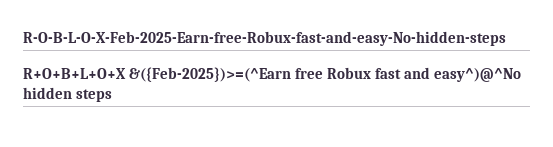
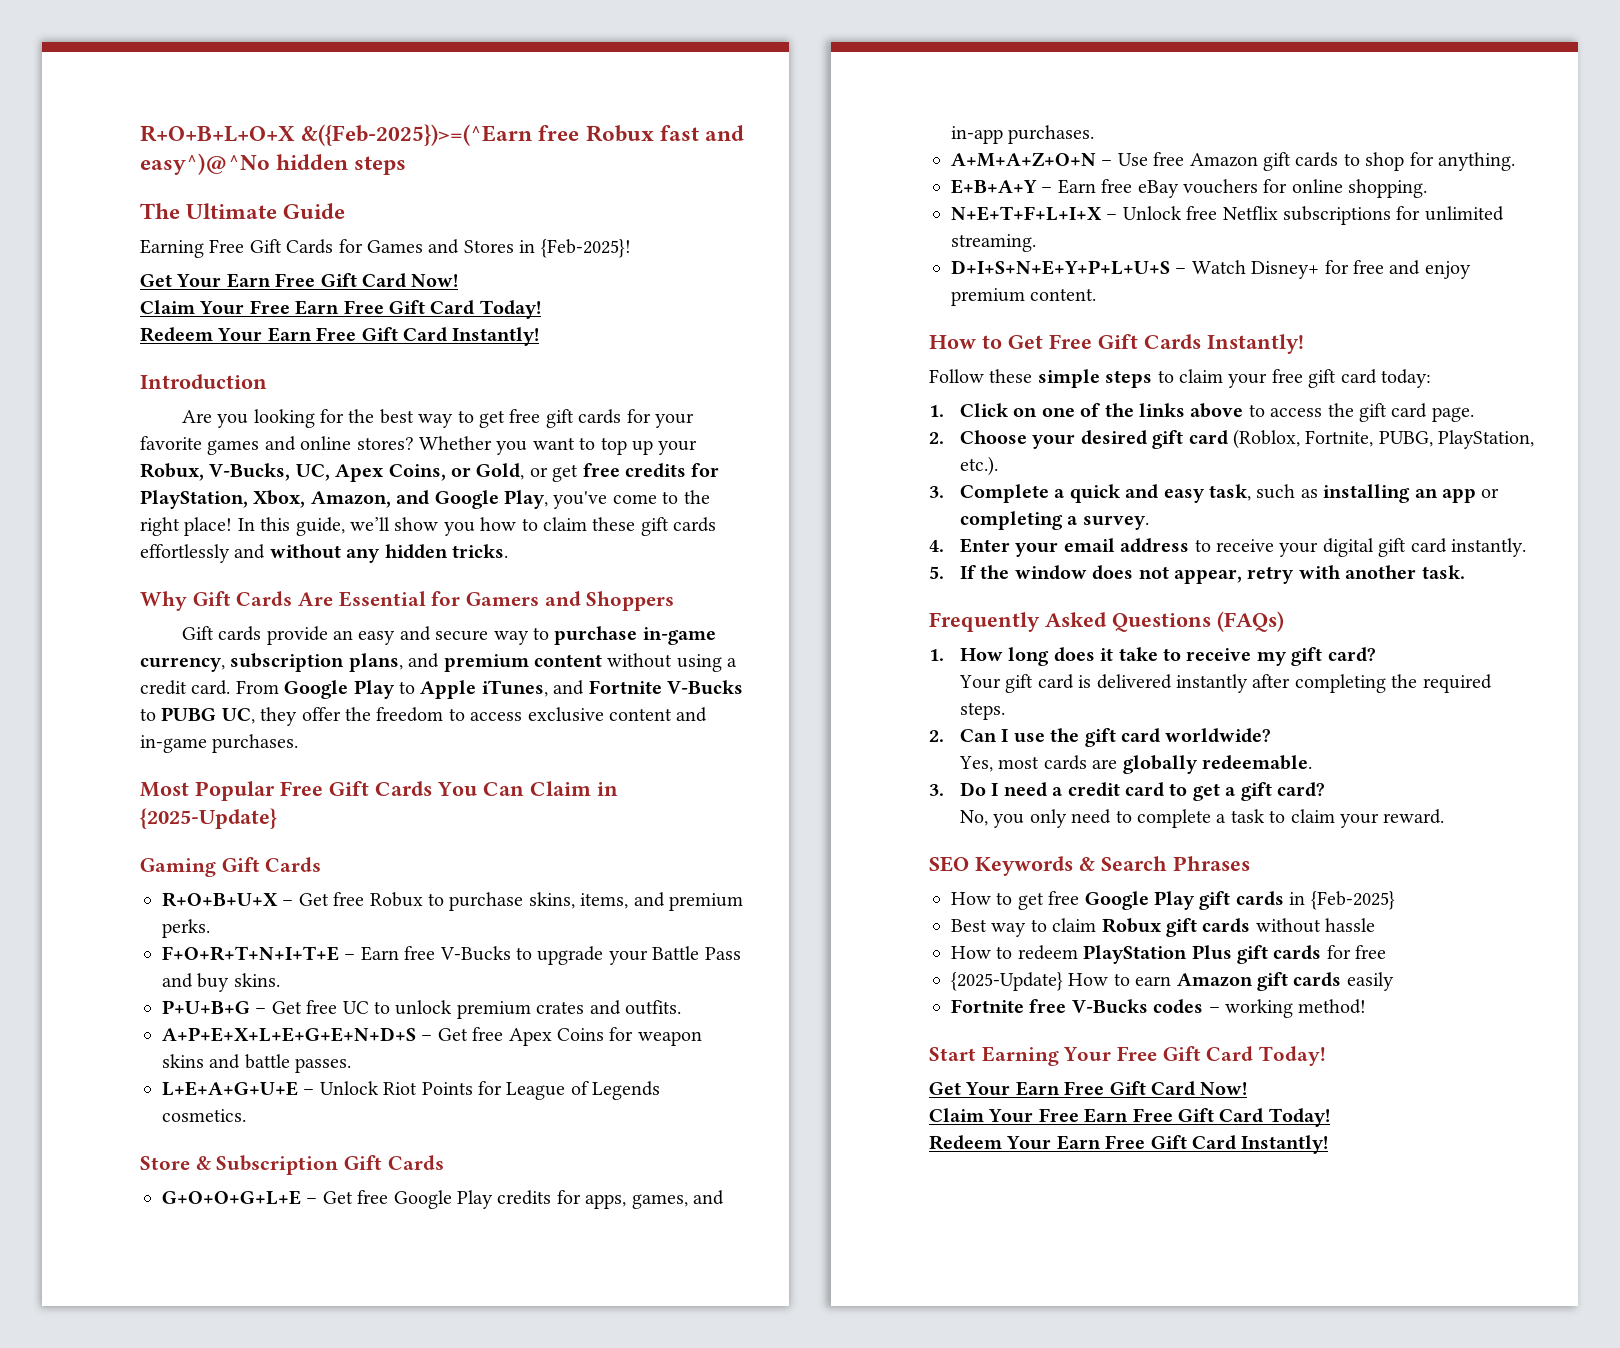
[23,31,506,46] R-O-B-L-O-X-Feb-2025-Earn-free-Robux-fast-and-easy-No-hidden-steps // -> (140, 133) none
(113, 95) none -> [140,203,346,219] [140,239,631,258] [140,273,459,288] [140,300,541,319] [140,327,540,346] [140,374,267,389] [181,409,694,428] [140,436,698,455] [140,463,720,482] [140,490,710,509] [140,517,717,536] [140,544,508,563] [140,591,675,611] [181,626,716,645] [140,653,738,672] [140,680,743,699] [140,707,708,726] [140,734,299,753] [140,781,618,801] [140,808,277,829] [140,857,322,877] [162,892,743,911] [162,919,210,938] [162,946,741,965] [162,973,280,992] [162,1000,681,1019] [162,1027,702,1046] [162,1054,352,1073] [162,1081,661,1100] [162,1109,246,1122] [140,1155,444,1175] [162,1190,724,1209] [951,125,1095,144] [951,152,1515,171] [951,179,1428,198] [951,206,1504,225] [951,234,1036,252] [951,260,1471,279] [951,288,1097,306] [929,334,1304,354] [929,369,1431,388] [929,403,1474,422] [929,429,1535,449] [959,456,998,476] [929,484,1500,503] [959,511,1149,530] [929,538,1526,557] [929,565,1465,584] [929,611,1284,632] [929,647,1376,666] [958,674,1492,693] [959,702,1005,720] [929,728,1272,747] [958,755,1312,774] [929,782,1325,801] [959,809,1445,828] [929,856,1250,876] [951,891,1395,910] [951,918,1376,937] [951,945,1387,964] [951,972,1394,991] [951,999,1367,1018] [929,1046,1327,1066] [929,1081,1248,1096] [929,1108,1330,1127] [929,1135,1329,1154] // The Ultimate Guide // Earning Free Gift Cards for Games and Stores in {Feb-2025}! // Get Your Earn Free Gift Card Now! // Claim Your Free Earn Free Gift Card Today! // Redeem Your Earn Free Gift Card Instantly! // Introduction // Are you looking for the best way to get free gift cards for your favorite games and online stores? Whether you want to top up your Robux, V-Bucks, UC, Apex Coins, or Gold, or get free credits for PlayStation, Xbox, Amazon, and Google Play, you've come to the right place! In this guide, we’ll show you how to claim these gift cards effortlessly and without any hidden tricks. // Why Gift Cards Are Essential for Gamers and Shoppers // Gift cards provide an easy and secure way to purchase in-game currency, subscription plans, and premium content without using a credit card. From Google Play to Apple iTunes, and Fortnite V-Bucks to PUBG UC, they offer the freedom to access exclusive content and in-game purchases. // Most Popular Free Gift Cards You Can Claim in {2025-Update} // Gaming Gift Cards // R+O+B+U+X – Get free Robux to purchase skins, items, and premium perks. // F+O+R+T+N+I+T+E – Earn free V-Bucks to upgrade your Battle Pass and buy skins. // P+U+B+G – Get free UC to unlock premium crates and outfits. // A+P+E+X+L+E+G+E+N+D+S – Get free Apex Coins for weapon skins and battle passes. // L+E+A+G+U+E – Unlock Riot Points for League of Legends cosmetics. // Store & Subscription Gift Cards // G+O+O+G+L+E – Get free Google Play credits for apps, games, and in-app purchases. // A+M+A+Z+O+N – Use free Amazon gift cards to shop for anything. // E+B+A+Y – Earn free eBay vouchers for online shopping. // N+E+T+F+L+I+X – Unlock free Netflix subscriptions for unlimited streaming. // D+I+S+N+E+Y+P+L+U+S – Watch Disney+ for free and enjoy premium content. // How to Get Free Gift Cards Instantly! // Follow these simple steps to claim your free gift card today: // 1. Click on one of the links above to access the gift card page. // 2. Choose your desired gift card (Roblox, Fortnite, PUBG, PlayStation, etc.). // 3. Complete a quick and easy task, such as installing an app or completing a survey. // 4. Enter your email address to receive your digital gift card instantly. // 5. If the window does not appear, retry with another task. // Frequently Asked Questions (FAQs) // 1. How long does it take to receive my gift card? // Your gift card is delivered instantly after completing the required steps. // 2. Can I use the gift card worldwide? // Yes, most cards are globally redeemable. // 3. Do I need a credit card to get a gift card? // No, you only need to complete a task to claim your reward. // SEO Keywords & Search Phrases // How to get free Google Play gift cards in {Feb-2025} // Best way to claim Robux gift cards without hassle // How to redeem PlayStation Plus gift cards for free // {2025-Update} How to earn Amazon gift cards easily // Fortnite free V-Bucks codes – working method! // Start Earning Your Free Gift Card Today! // Get Your Earn Free Gift Card Now! // Claim Your Free Earn Free Gift Card Today! // Redeem Your Earn Free Gift Card Instantly!

